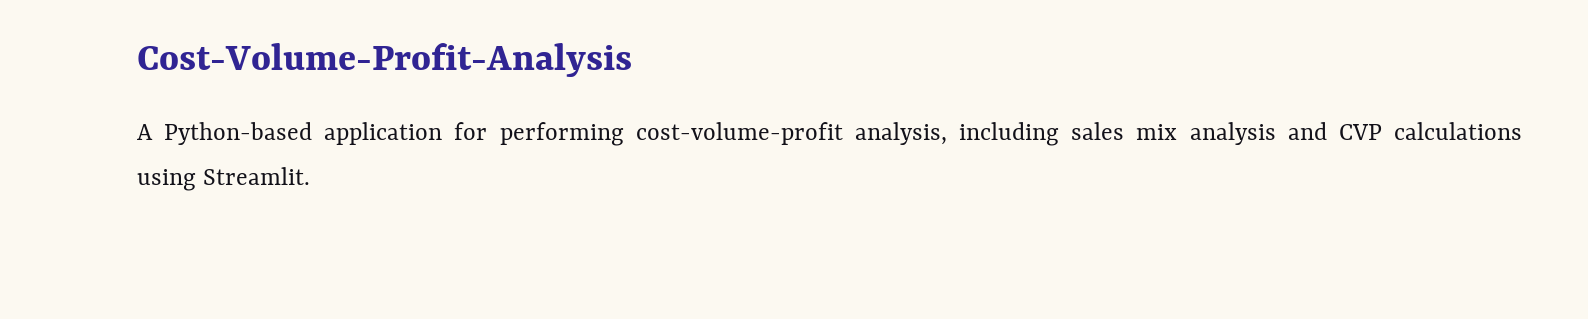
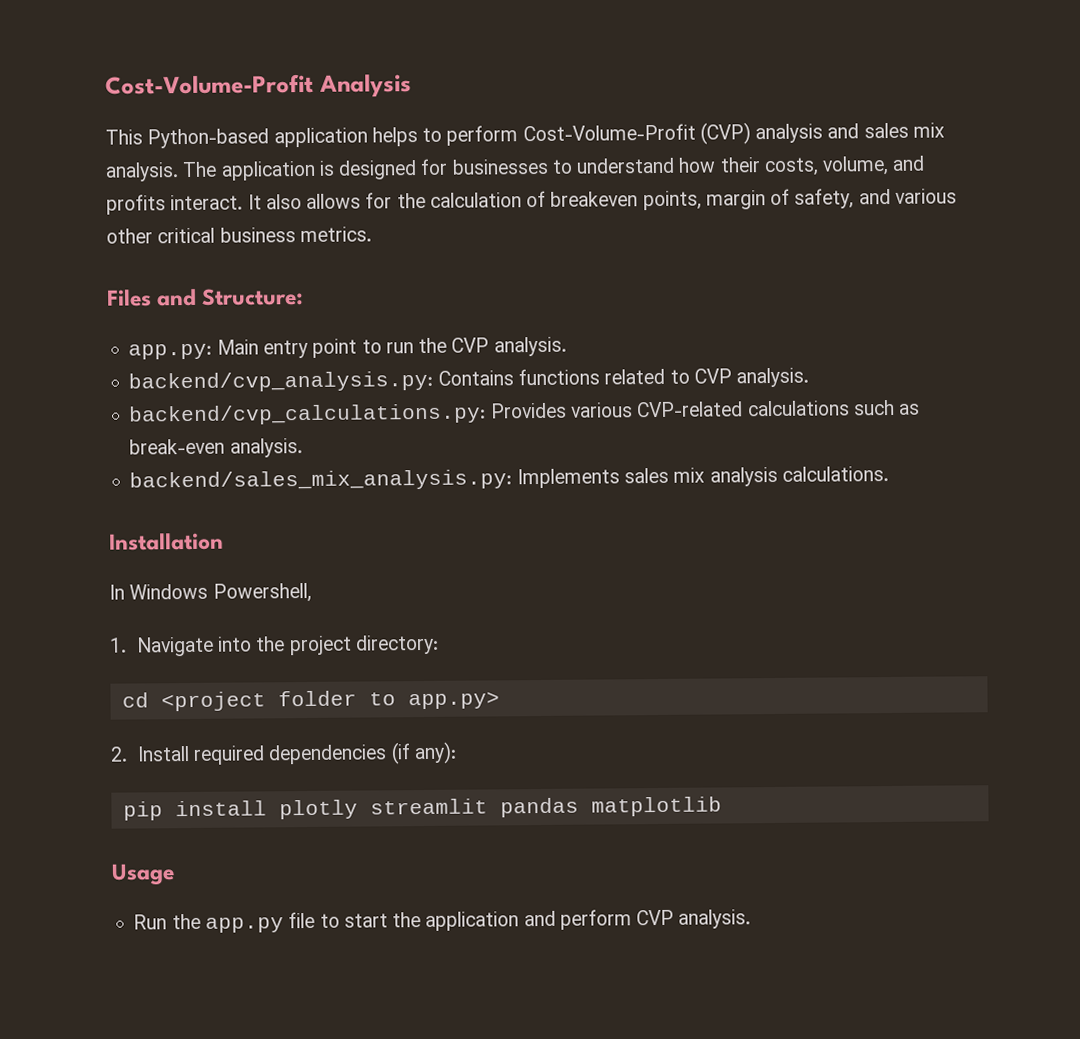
[137,43,632,77] [137,122,1523,146] [137,167,311,191] Cost-Volume-Profit-Analysis // A Python-based application for performing cost-volume-profit analysis, including sales mix analysis and CVP calculations using Streamlit. -> [105,73,412,98] [105,122,945,149] [105,155,926,182] [106,188,957,215] [106,226,372,244] [107,288,305,307] [128,336,567,360] [128,367,810,393] [129,399,921,426] [129,438,303,458] [129,466,889,492] [109,532,224,551] [109,582,312,603] [109,634,439,657] [121,690,500,712] [110,741,457,765] [122,796,722,821] [111,863,175,886] [133,909,752,933] Cost-Volume-Profit Analysis // This Python-based application helps to perform Cost-Volume-Profit (CVP) analysis and sales mix analysis. The application is designed for businesses to understand how their costs, volume, and profits interact. It also allows for the calculation of breakeven points, margin of safety, and various other critical business metrics. // Files and Structure: // app.py: Main entry point to run the CVP analysis. // backend/cvp_analysis.py: Contains functions related to CVP analysis. // backend/cvp_calculations.py: Provides various CVP-related calculations such as break-even analysis. // backend/sales_mix_analysis.py: Implements sales mix analysis calculations. // Installation // In Windows Powershell, // 1. Navigate into the project directory: // cd <project folder to app.py> // 2. Install required dependencies (if any): // pip install plotly streamlit pandas matplotlib // Usage // Run the app.py file to start the application and perform CVP analysis.

